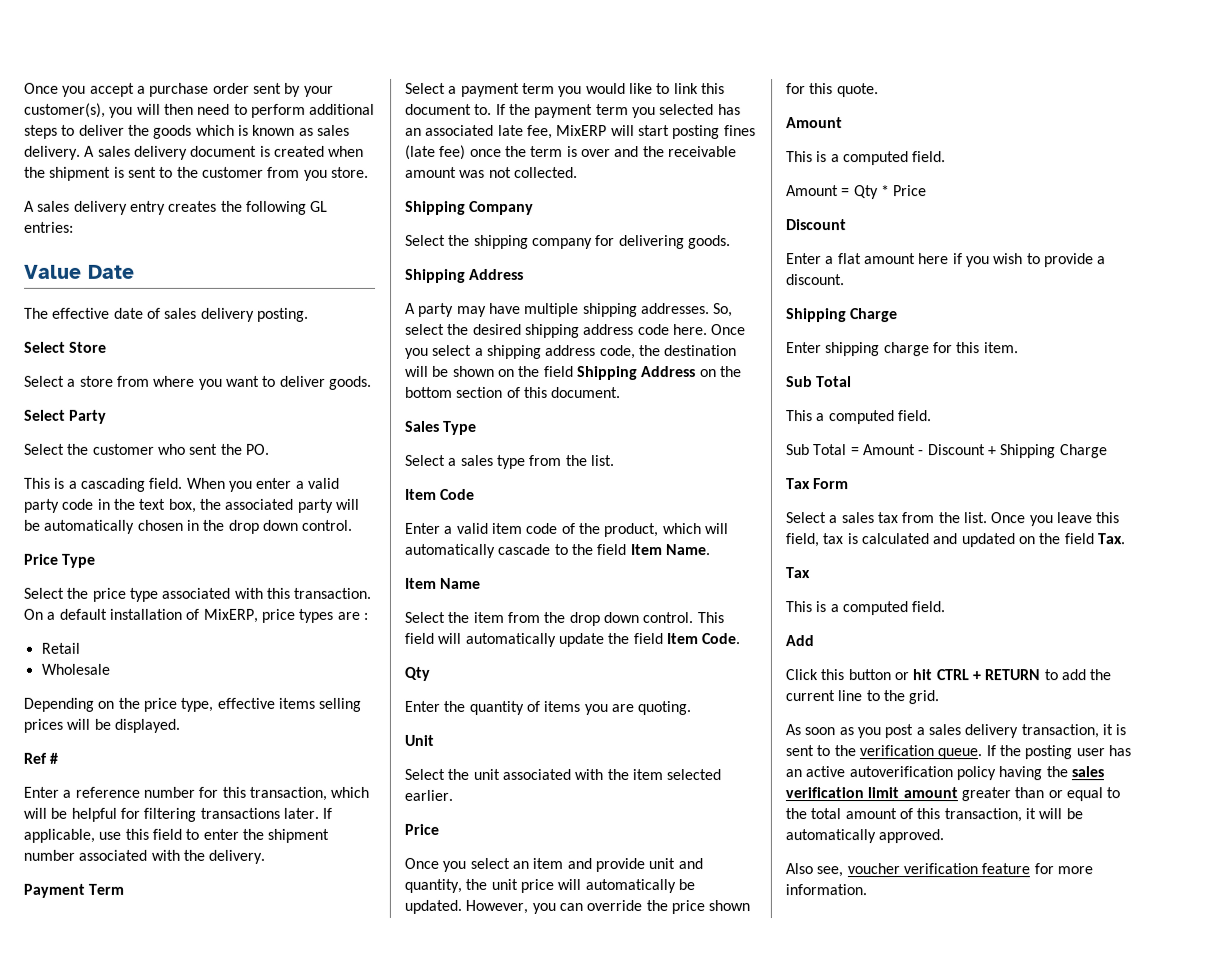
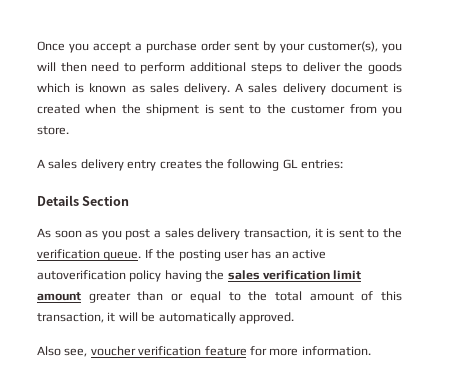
[24,264,135,279] [24,307,309,322] [24,341,108,353] [24,375,372,390] [24,409,108,424] [24,443,270,455] [23,477,340,492] [23,498,359,513] [23,519,353,534] [23,553,96,568] [23,587,372,602] [23,608,368,623] [40,642,80,654] [40,663,110,675] [23,697,362,712] [23,718,180,733] [23,752,59,764] [23,786,370,801] [23,807,333,822] [23,828,330,843] [23,849,266,864] [23,883,125,898] [405,82,725,97] [405,103,741,119] [405,124,756,140] [405,144,737,160] [405,166,578,178] [405,200,535,215] [405,234,731,250] [405,268,525,283] [405,302,734,318] [405,323,747,338] [405,344,738,360] [405,365,742,381] [405,386,622,399] [405,420,478,435] [405,454,615,469] [404,488,475,500] [404,522,728,538] [404,543,710,558] [404,577,481,589] [404,611,724,626] [404,632,741,647] [404,666,430,681] [404,700,692,716] [404,734,434,746] [404,768,722,781] [404,789,453,801] [404,823,439,835] [404,857,703,873] [404,878,695,894] [404,899,751,915] [786,83,879,98] [786,117,843,129] [786,151,947,166] [786,185,928,200] [786,219,847,231] [786,253,1107,268] [786,274,845,286] [786,308,899,323] [786,342,1019,357] [786,376,853,388] [786,410,932,425] [786,444,1108,459] [785,478,850,490] [785,512,1120,527] [785,533,1125,548] [785,567,810,579] [785,601,946,616] [785,635,814,647] [785,669,1112,681] [785,690,940,705] Value Date // The effective date of sales delivery posting. // Select Store // Select a store from where you want to deliver goods. // Select Party // Select the customer who sent the PO. // This is a cascading field. When you enter a valid party code in the text box, the associated party will be automatically chosen in the drop down control. // Price Type // Select the price type associated with this transaction. On a default installation of MixERP, price types are : // Retail // Wholesale // Depending on the price type, effective items selling prices will be displayed. // Ref # // Enter a reference number for this transaction, which will be helpful for filtering transactions later. If applicable, use this field to enter the shipment number associated with the delivery. // Payment Term // Select a payment term you would like to link this document to. If the payment term you selected has an associated late fee, MixERP will start posting fines (late fee) once the term is over and the receivable amount was not collected. // Shipping Company // Select the shipping company for delivering goods. // Shipping Address // A party may have multiple shipping addresses. So, select the desired shipping address code here. Once you select a shipping address code, the destination will be shown on the field Shipping Address on the bottom section of this document. // Sales Type // Select a sales type from the list. // Item Code // Enter a valid item code of the product, which will automatically cascade to the field Item Name. // Item Name // Select the item from the drop down control. This field will automatically update the field Item Code. // Qty // Enter the quantity of items you are quoting. // Unit // Select the unit associated with the item selected earlier. // Price // Once you select an item and provide unit and quantity, the unit price will automatically be updated. However, you can override the price shown for this quote. // Amount // This is a computed field. // Amount = Qty * Price // Discount // Enter a flat amount here if you wish to provide a discount. // Shipping Charge // Enter shipping charge for this item. // Sub Total // This a computed field. // Sub Total = Amount - Discount + Shipping Charge // Tax Form // Select a sales tax from the list. Once you leave this field, tax is calculated and updated on the field Tax. // Tax // This is a computed field. // Add // Click this button or hit CTRL + RETURN to add the current line to the grid. -> [37,195,130,206] Details Section

